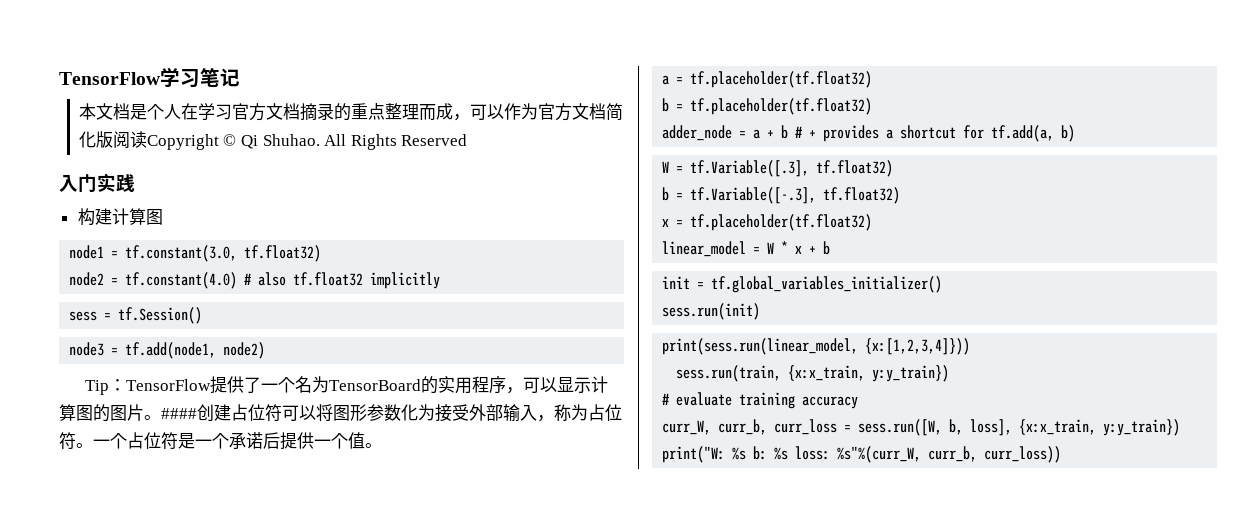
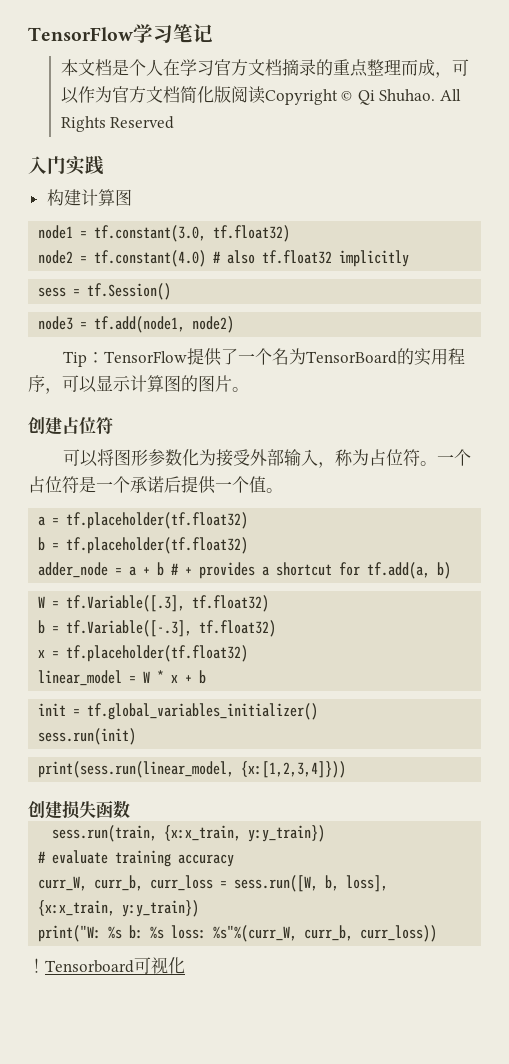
[161,408,197,419] #### -> (249, 389) //
(282, 413) none -> (113, 425) //
(971, 346) none -> [28,800,130,819] // 创建损失函数
(1062, 454) none -> [28,957,185,974] // ！Tensorboard可视化

